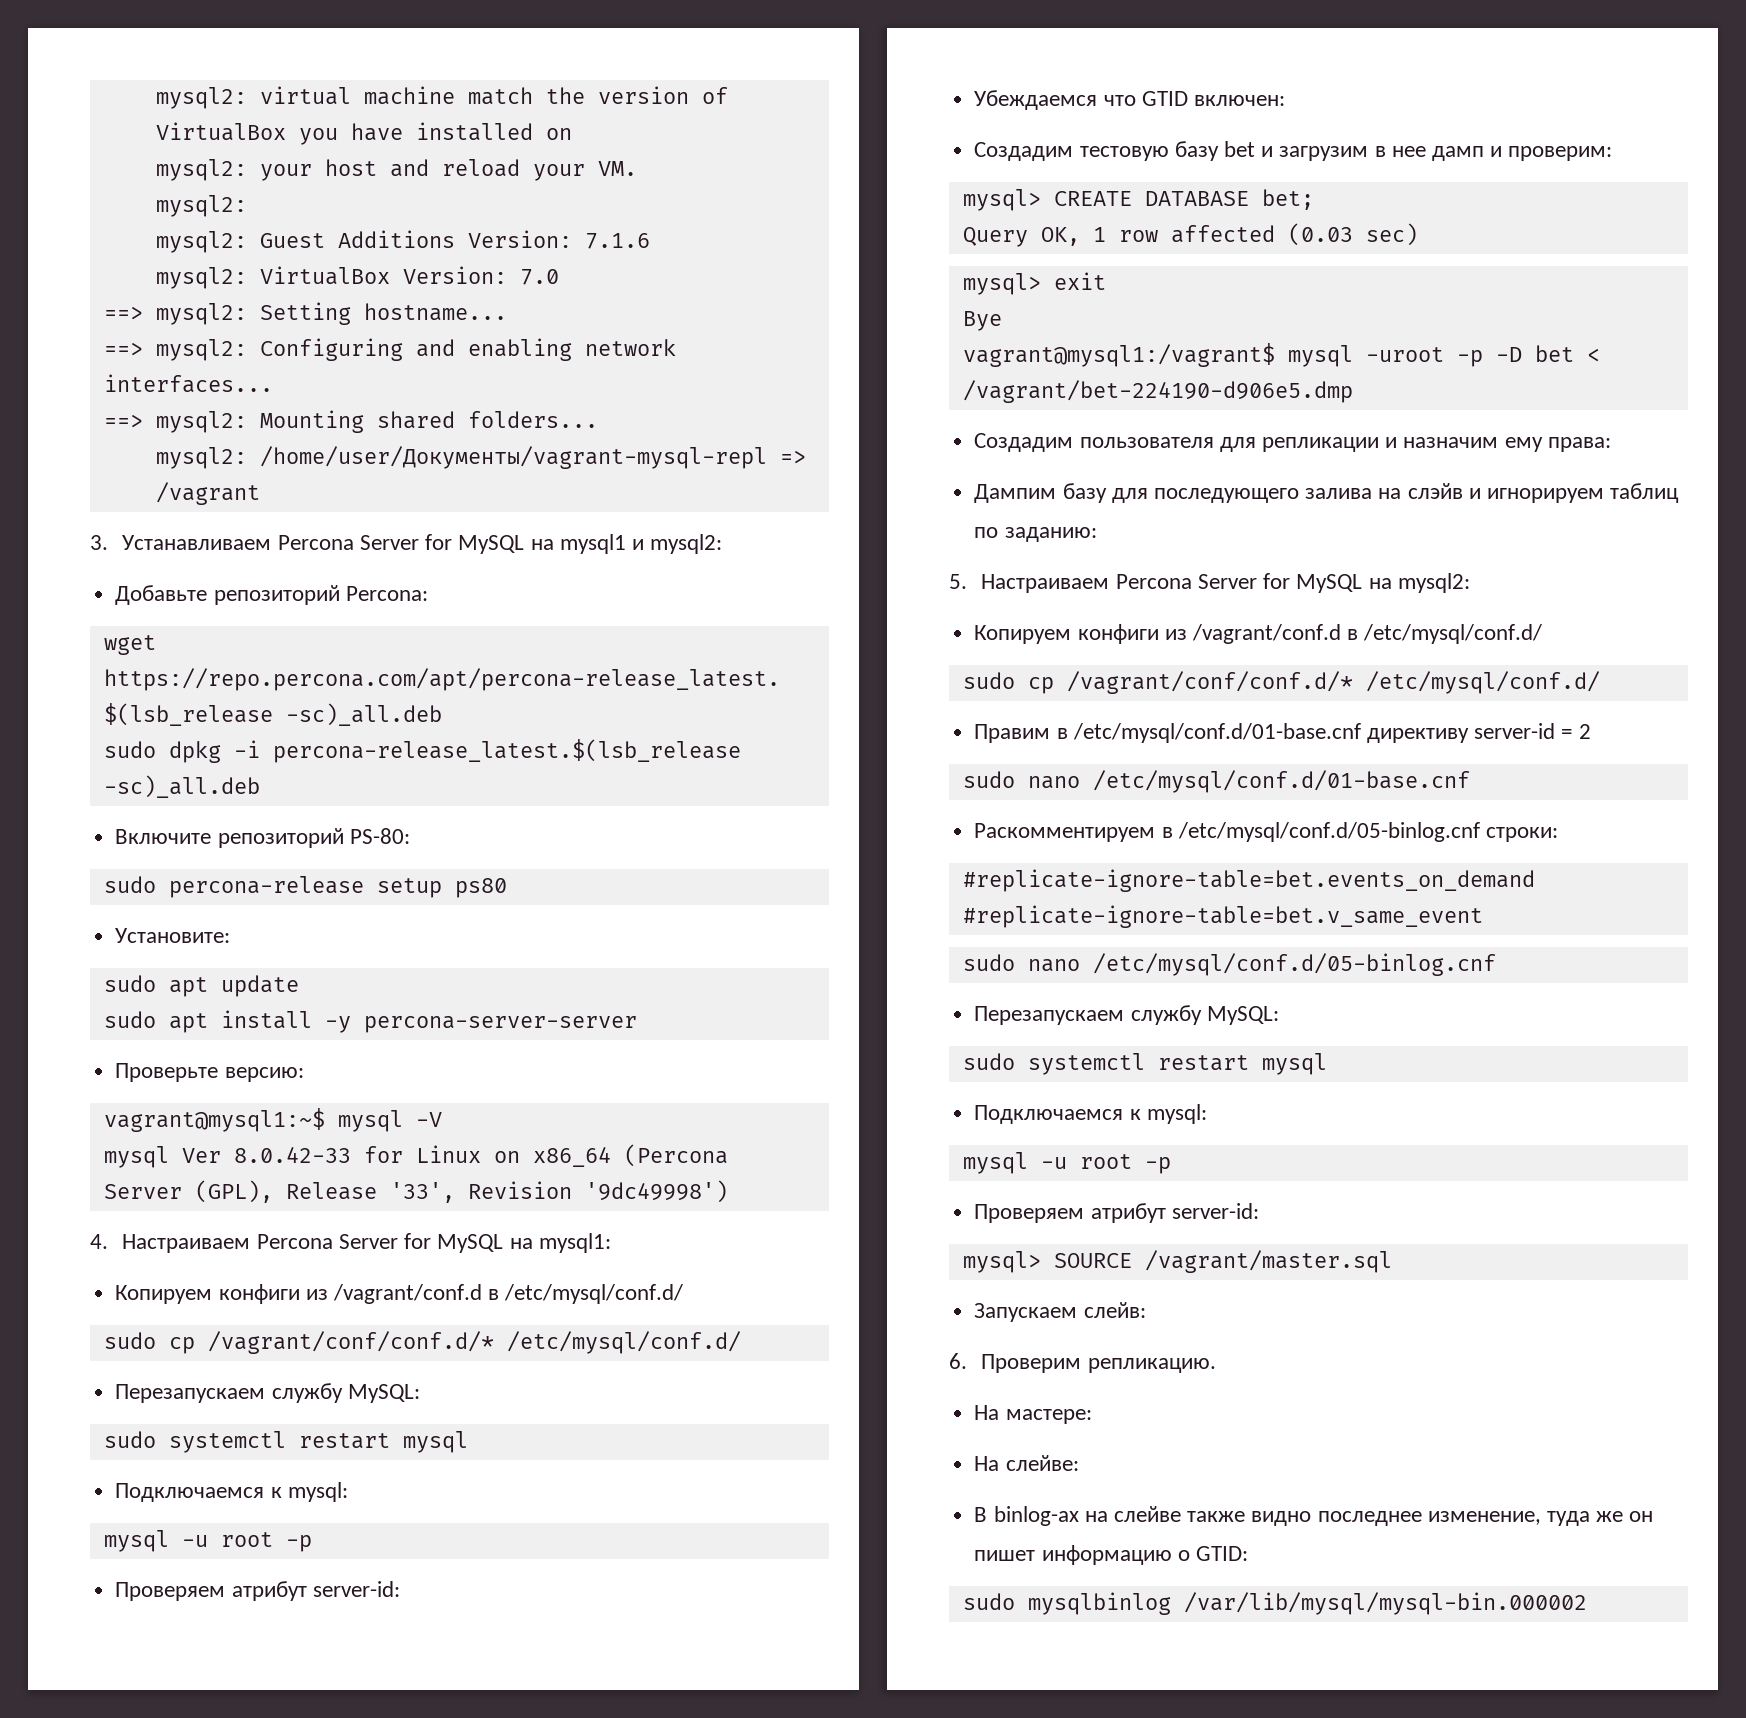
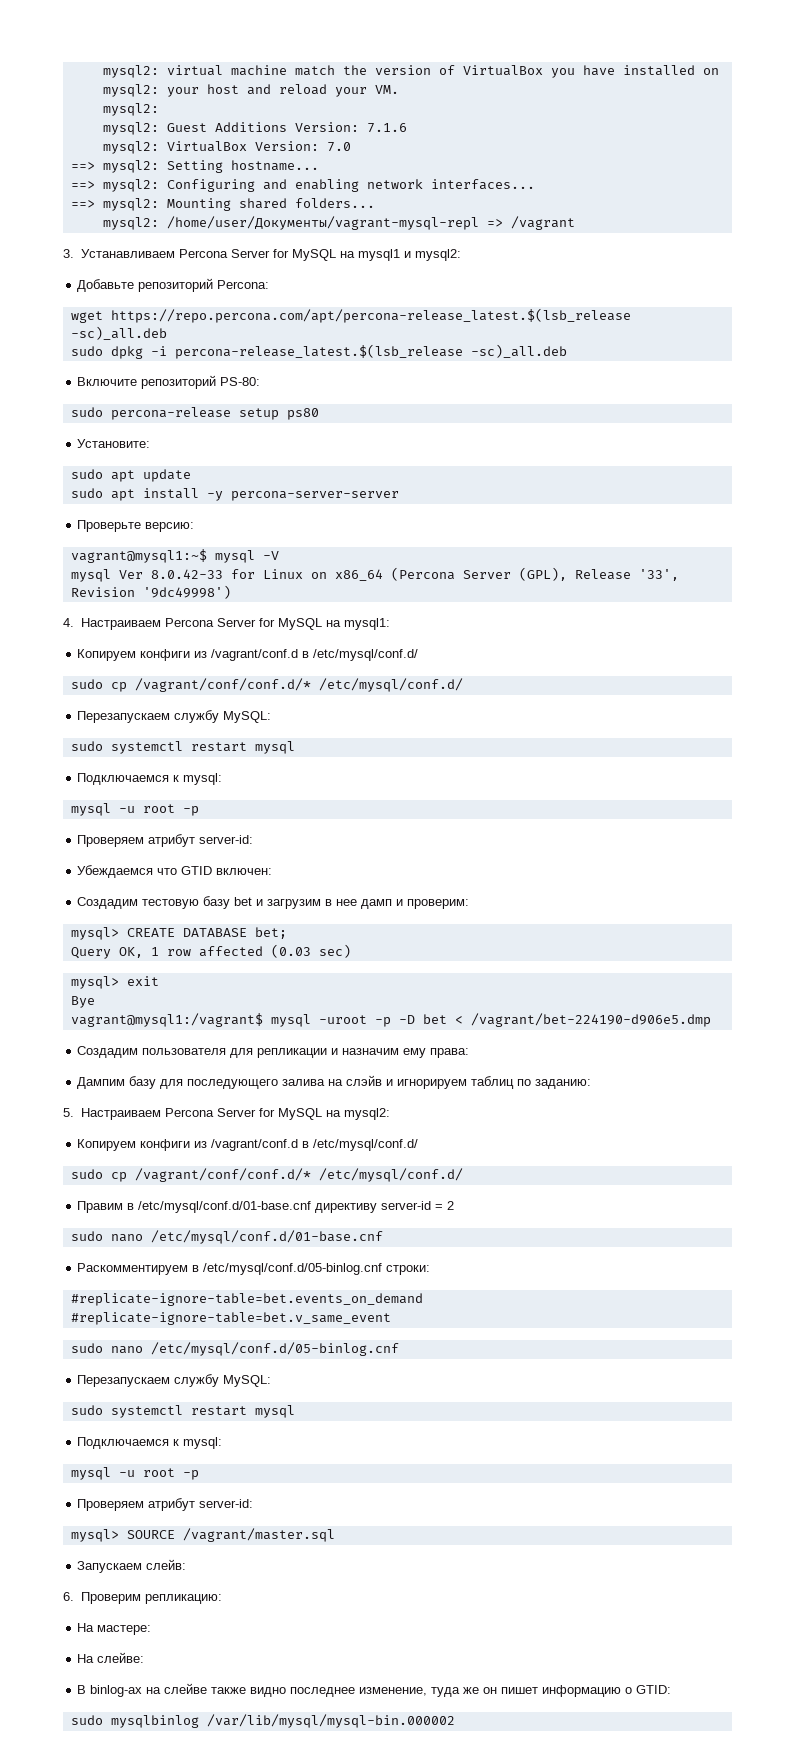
[1087,1358,1216,1373] репликацию. -> [144,1594,222,1604] репликацию:

